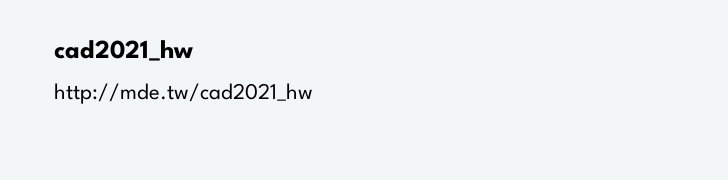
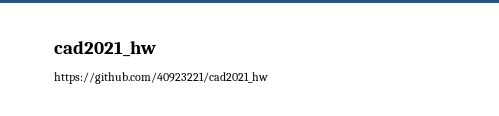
[54,83,313,104] http://mde.tw/cad2021_hw -> [54,72,268,84] https://github.com/40923221/cad2021_hw

